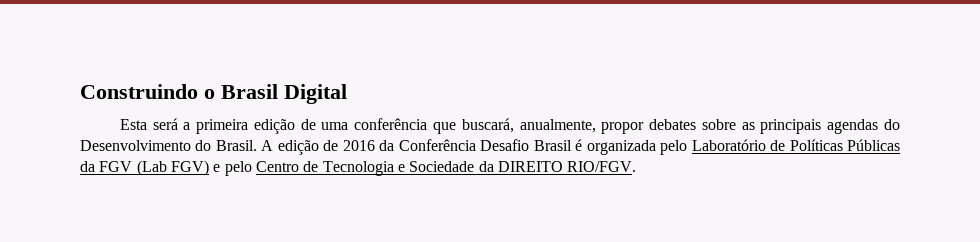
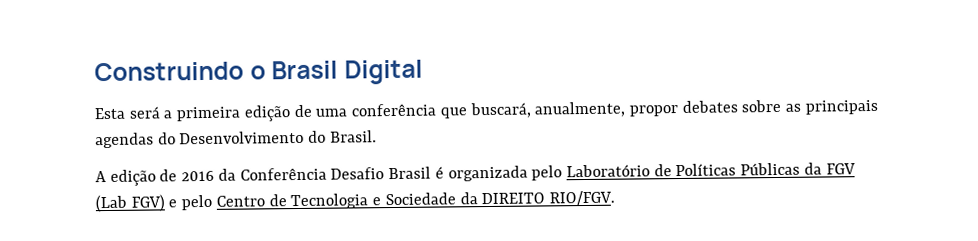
(257, 145) none -> (377, 136) //

